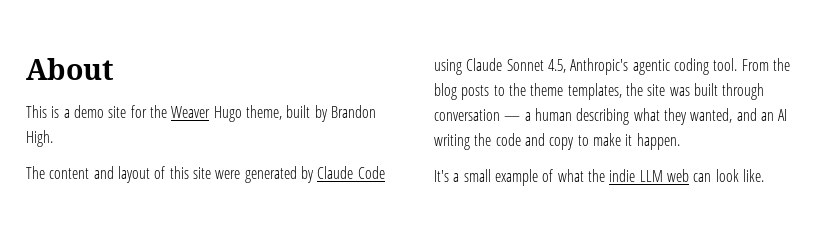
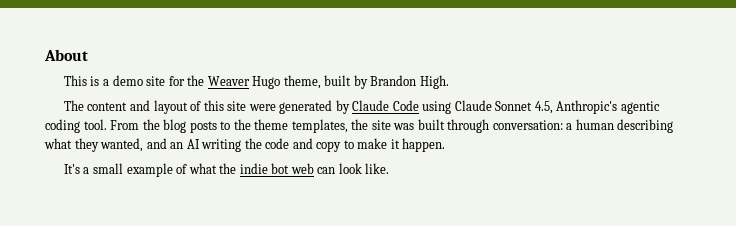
[434,109,521,121] conversation — -> [492,120,563,130] conversation:
[639,170,663,182] LLM -> [271,163,290,174] bot

